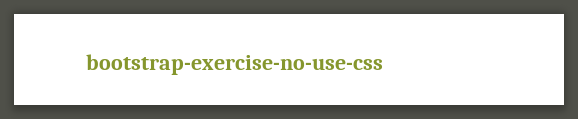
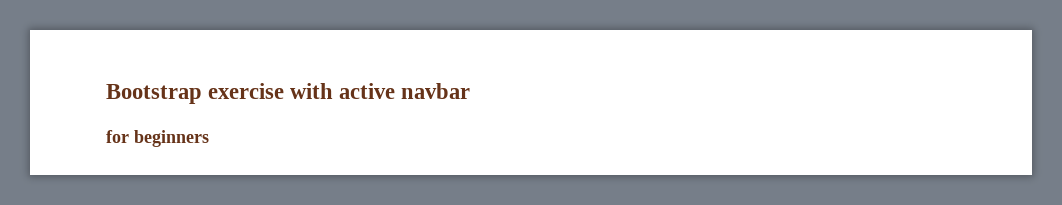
[86,54,383,75] bootstrap-exercise-no-use-css -> [106,83,471,104] [106,130,209,147] Bootstrap exercise with active navbar // for beginners

